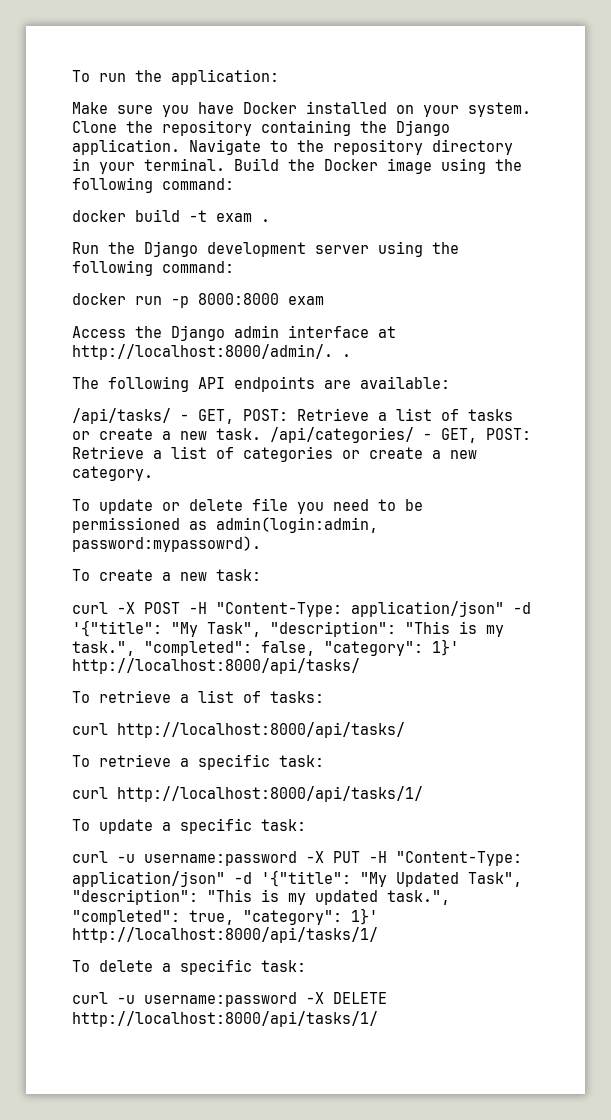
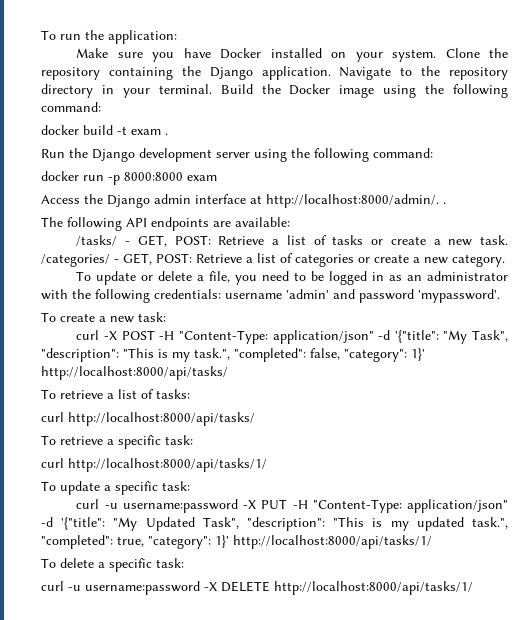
[72,408,171,424] /api/tasks/ -> [76,235,118,246] /tasks/
[270,427,414,443] /api/categories/ -> [41,254,110,267] /categories/
[252,498,288,511] file -> [197,271,231,283] a file,
[72,517,378,533] [72,536,261,552] permissioned as admin(login:admin, password:mypassowrd). -> [329,271,508,285] [41,289,500,303] logged in as an administrator with the following credentials: username 'admin' and password 'mypassword'.

